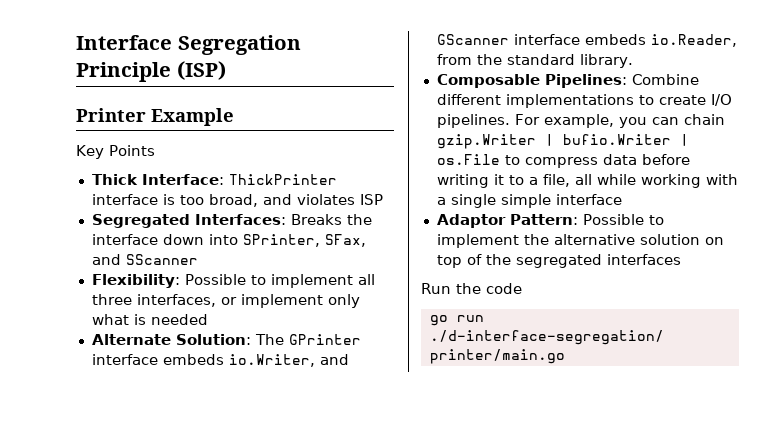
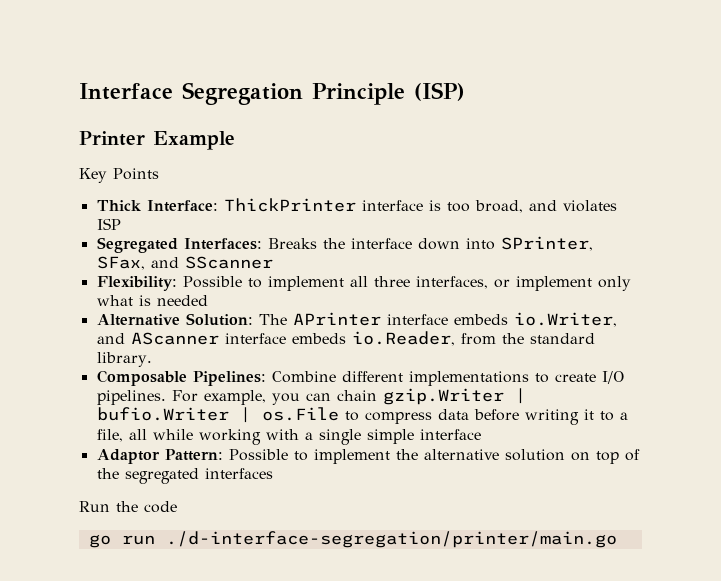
[91,334,171,345] Alternate -> [96,314,180,326] Alternative
[288,334,361,345] GPrinter -> [292,312,381,326] APrinter
[436,34,509,45] GScanner -> [130,332,219,345] AScanner

